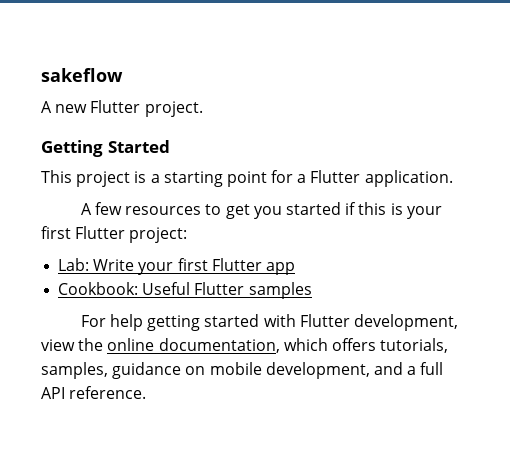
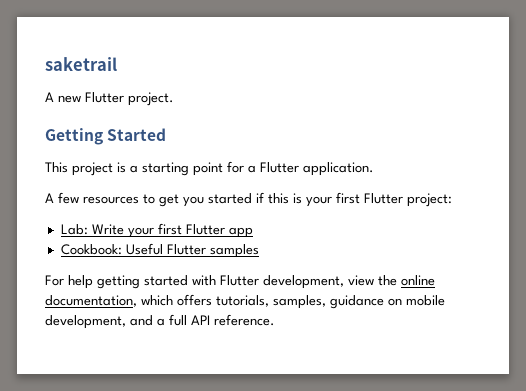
[41,68,123,82] sakeflow -> [45,57,117,71] saketrail

